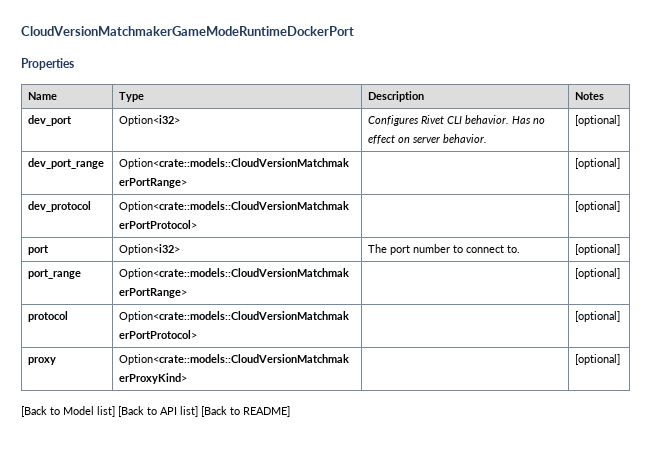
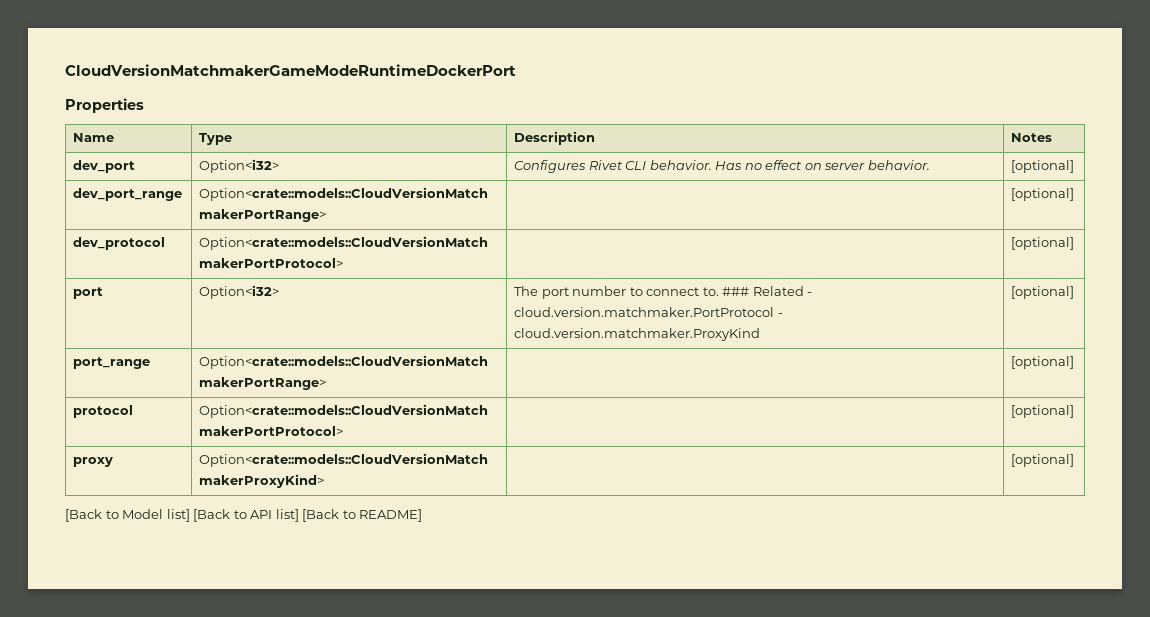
(521, 249) none -> [722,286,813,296] [514,307,783,317] [514,328,761,341] ### Related - cloud.version.matchmaker.PortProtocol - cloud.version.matchmaker.ProxyKind

